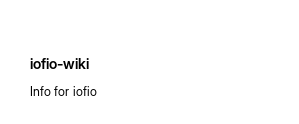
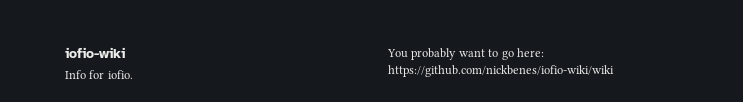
[72,86,97,96] iofio -> [107,70,133,79] [387,48,544,60] [388,65,614,77] iofio. // You probably want to go here: https://github.com/nickbenes/iofio-wiki/wiki

